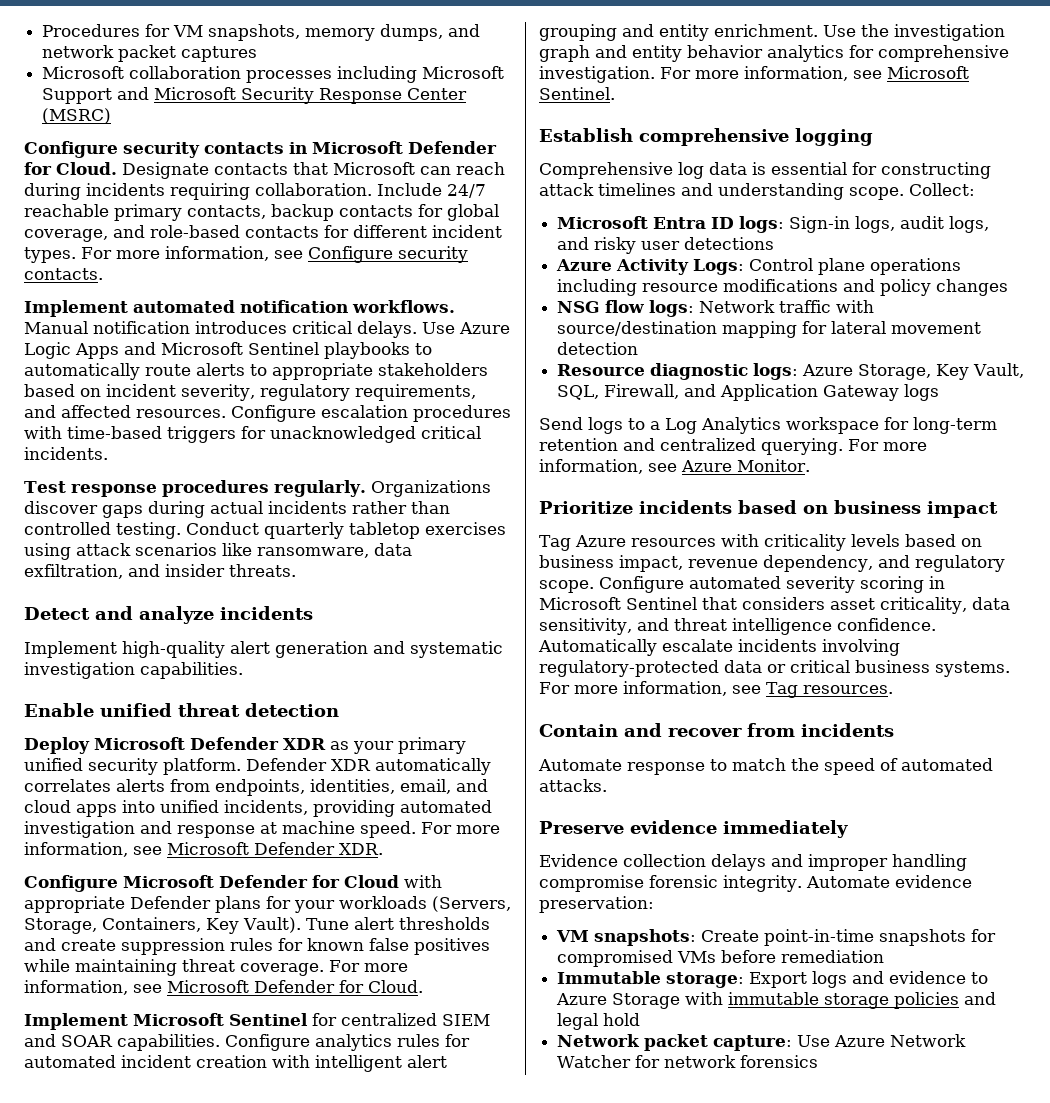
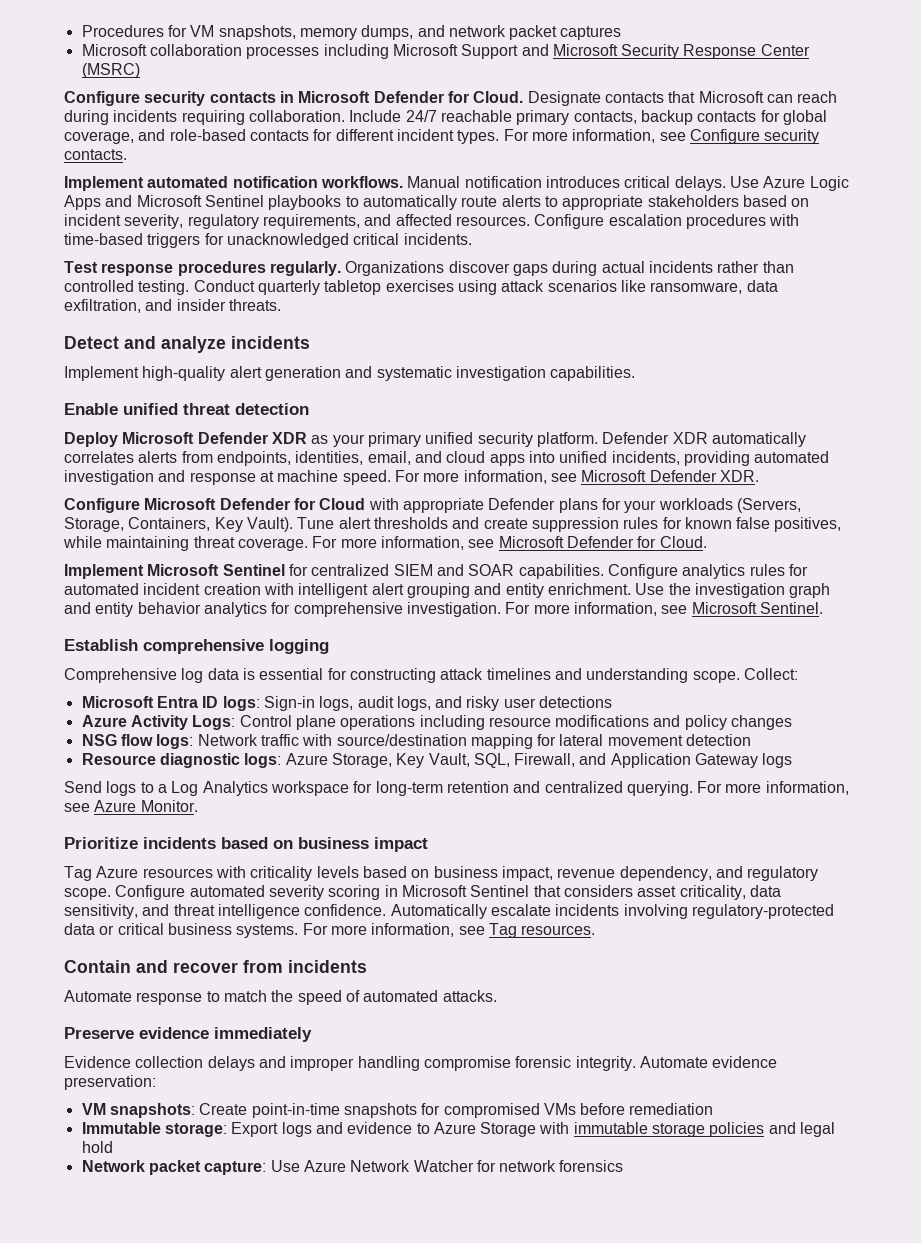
[414,938,490,955] positives -> [774,517,842,532] positives,

